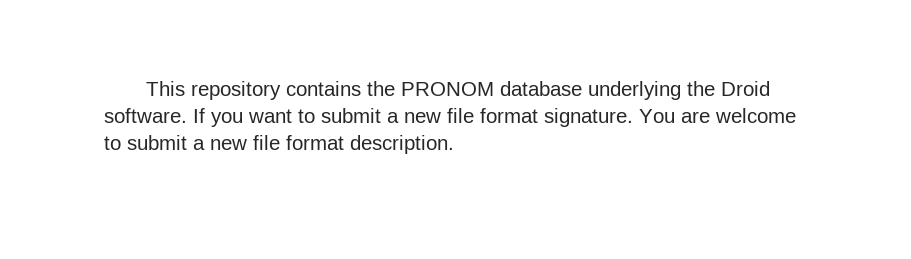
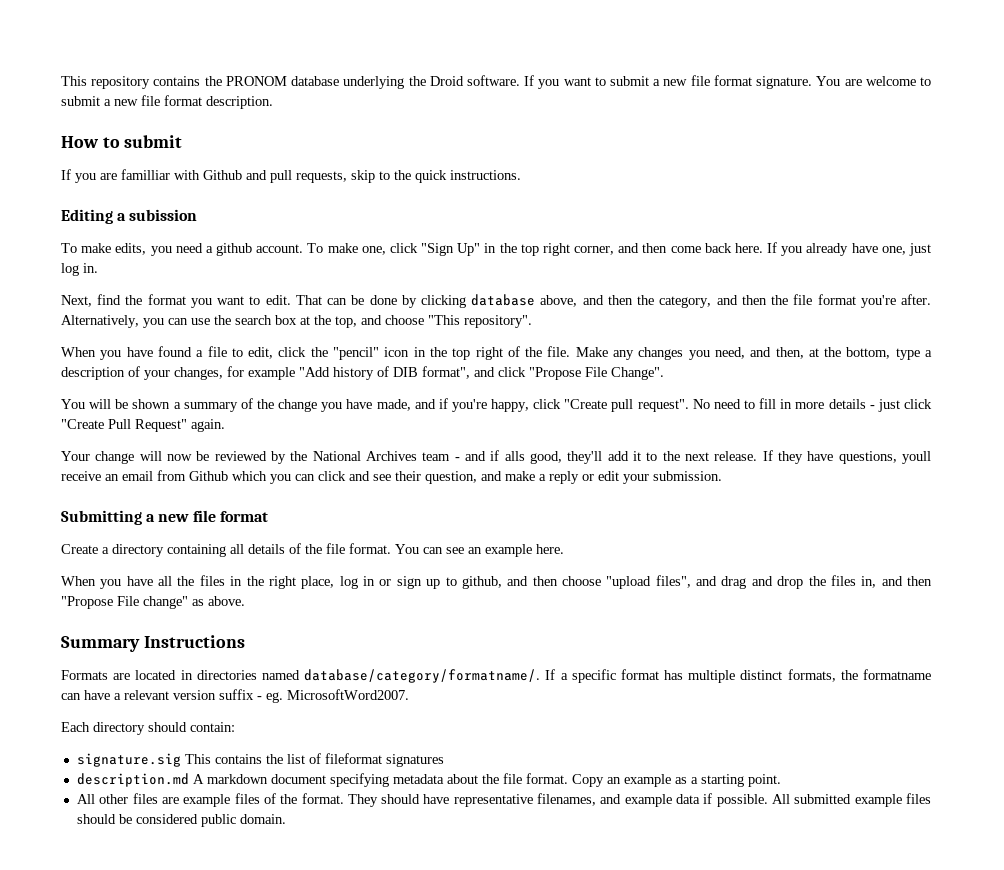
(454, 144) none -> [61,135,183,148] [61,169,521,183] [61,209,198,224] [61,242,932,256] [61,263,98,276] [61,294,932,308] [61,315,532,328] [61,346,932,360] [61,366,664,380] [61,398,933,412] [61,419,225,432] [61,450,932,464] [61,470,722,484] [61,510,268,525] [61,543,564,557] [61,575,933,589] [61,596,245,609] [61,635,245,652] [61,669,931,683] [61,689,409,703] [61,722,235,735] [76,753,444,767] [76,773,781,787] [76,793,932,807] [76,814,286,827] // How to submit // If you are familliar with Github and pull requests, skip to the quick instructions. // Editing a subission // To make edits, you need a github account. To make one, click "Sign Up" in the top right corner, and then come back here. If you already have one, just log in. // Next, find the format you want to edit. That can be done by clicking database above, and then the category, and then the file format you're after. Alternatively, you can use the search box at the top, and choose "This repository". // When you have found a file to edit, click the "pencil" icon in the top right of the file. Make any changes you need, and then, at the bottom, type a description of your changes, for example "Add history of DIB format", and click "Propose File Change". // You will be shown a summary of the change you have made, and if you're happy, click "Create pull request". No need to fill in more details - just click "Create Pull Request" again. // Your change will now be reviewed by the National Archives team - and if alls good, they'll add it to the next release. If they have questions, youll receive an email from Github which you can click and see their question, and make a reply or edit your submission. // Submitting a new file format // Create a directory containing all details of the file format. You can see an example here. // When you have all the files in the right place, log in or sign up to github, and then choose "upload files", and drag and drop the files in, and then "Propose File change" as above. // Summary Instructions // Formats are located in directories named database/category/formatname/. If a specific format has multiple distinct formats, the formatname can have a relevant version suffix - eg. MicrosoftWord2007. // Each directory should contain: // signature.sig This contains the list of fileformat signatures // description.md A markdown document specifying metadata about the file format. Copy an example as a starting point. // All other files are example files of the format. They should have representative filenames, and example data if possible. All submitted example files should be considered public domain.

